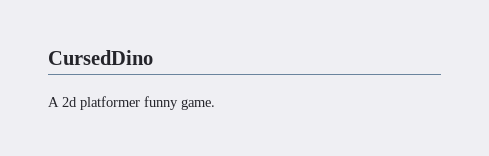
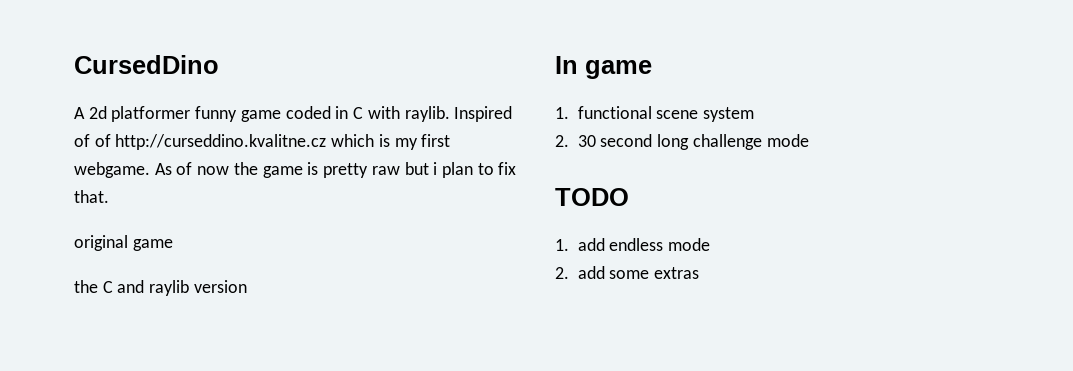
[181,99,215,110] game. -> [240,106,513,122] [74,134,451,150] [74,162,517,178] [74,190,109,203] [74,235,173,251] [74,280,247,296] [555,56,652,79] [555,106,755,122] [555,134,809,150] [555,188,629,206] [555,238,711,251] [555,266,700,279] game coded in C with raylib. Inspired of of http://curseddino.kvalitne.cz which is my first webgame. As of now the game is pretty raw but i plan to fix that. // original game // the C and raylib version // In game // 1. functional scene system // 2. 30 second long challenge mode // TODO // 1. add endless mode // 2. add some extras

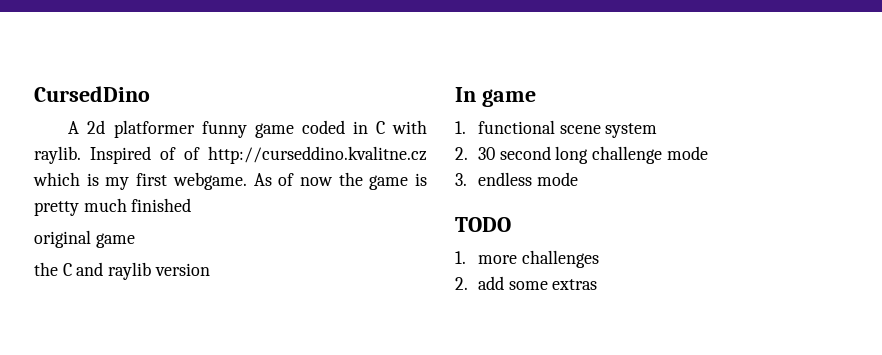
[371,162,517,178] [74,190,109,203] raw but i plan to fix that. -> [83,198,192,212] much finished
(809, 140) none -> [455,172,578,186] // 3. endless mode
[577,238,711,251] add endless mode -> [477,250,599,268] more challenges

